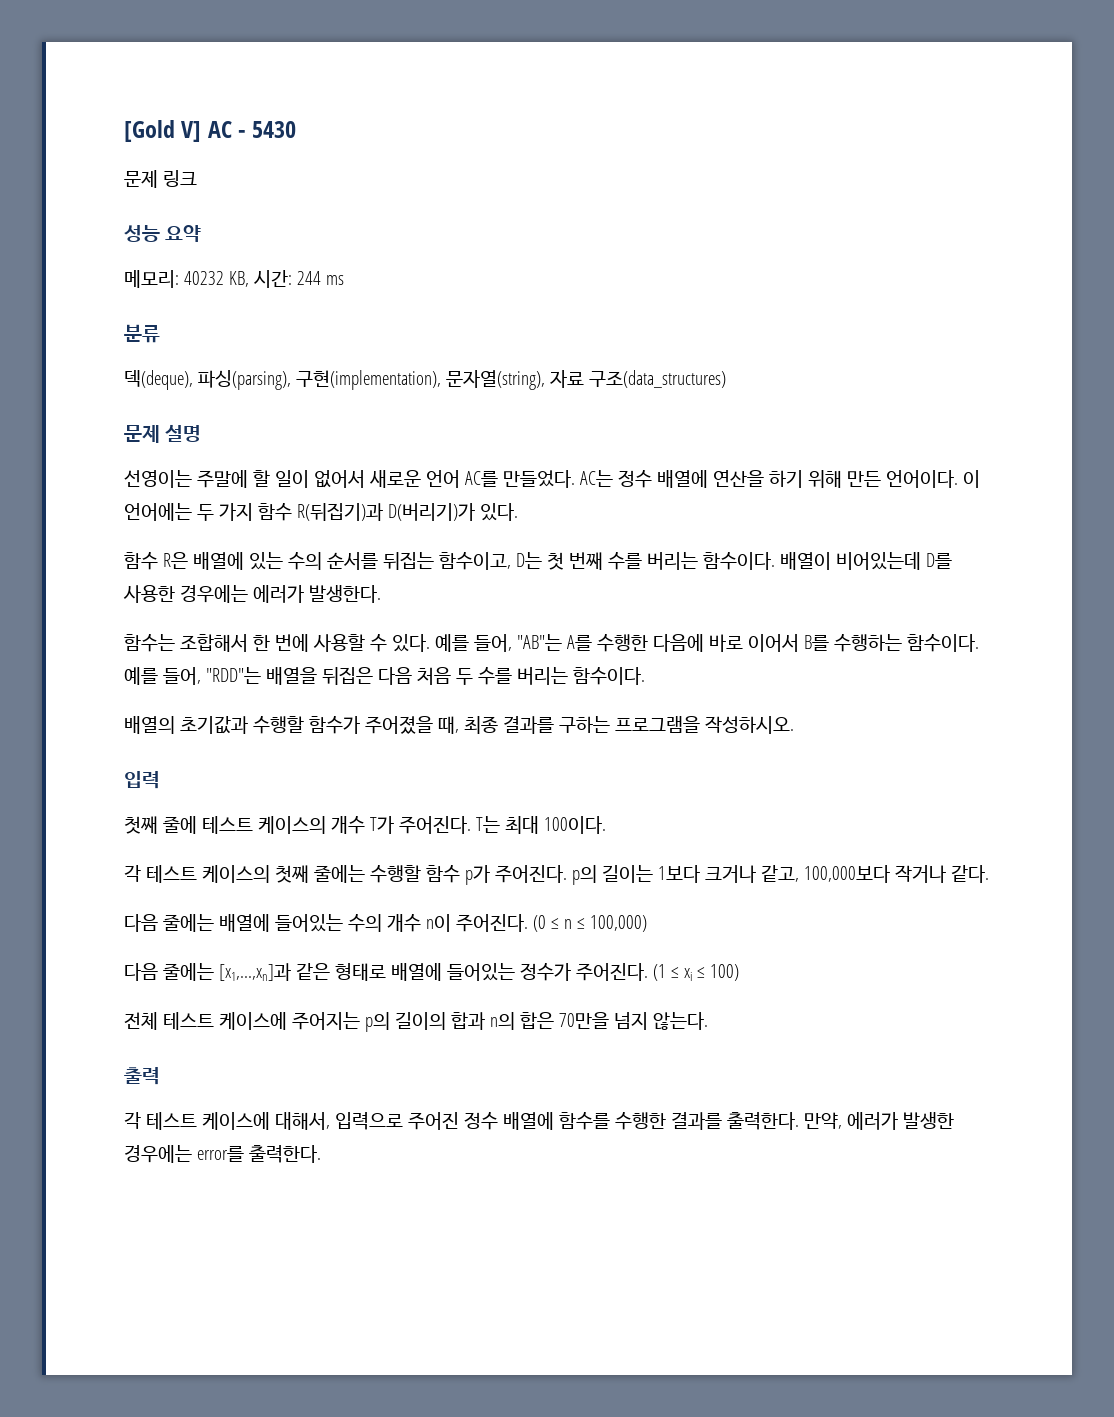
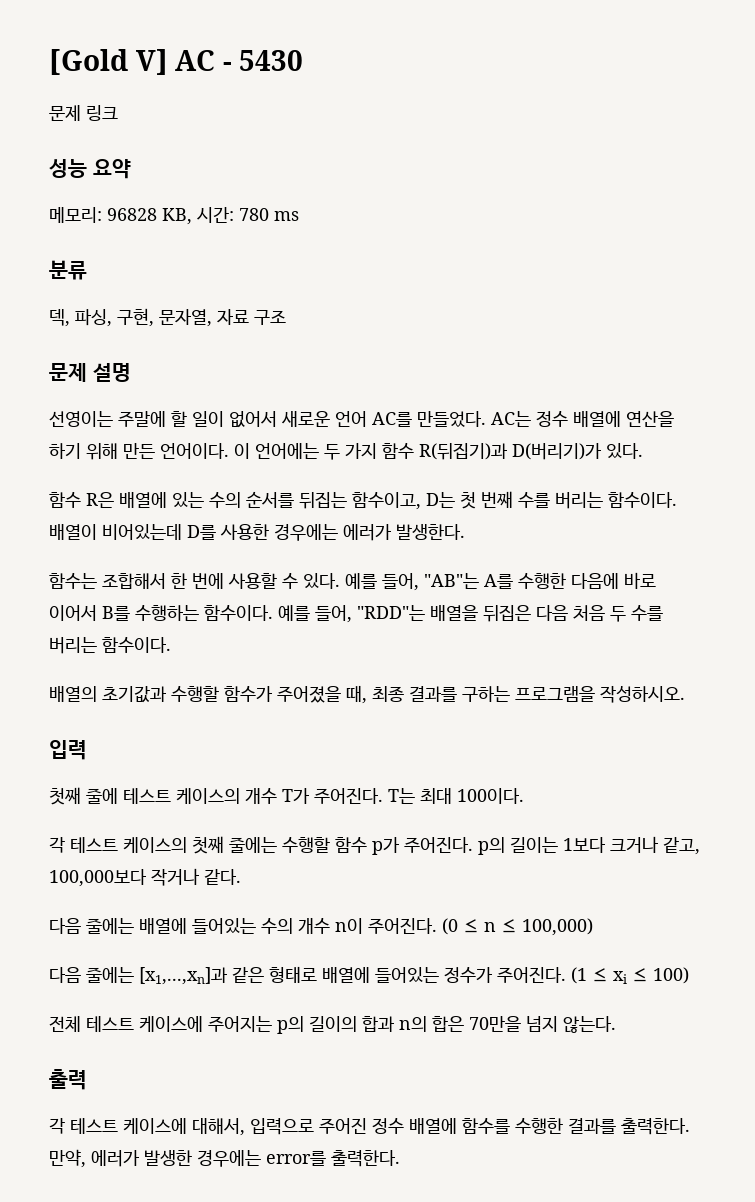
[183,271,224,285] 40232 -> [107,208,157,221] 96828
[296,271,321,285] 244 -> [239,208,269,221] 780
[124,370,726,390] 덱(deque), 파싱(parsing), 구현(implementation), 문자열(string), 자료 구조(data_structures) -> [49,308,286,327] 덱, 파싱, 구현, 문자열, 자료 구조

